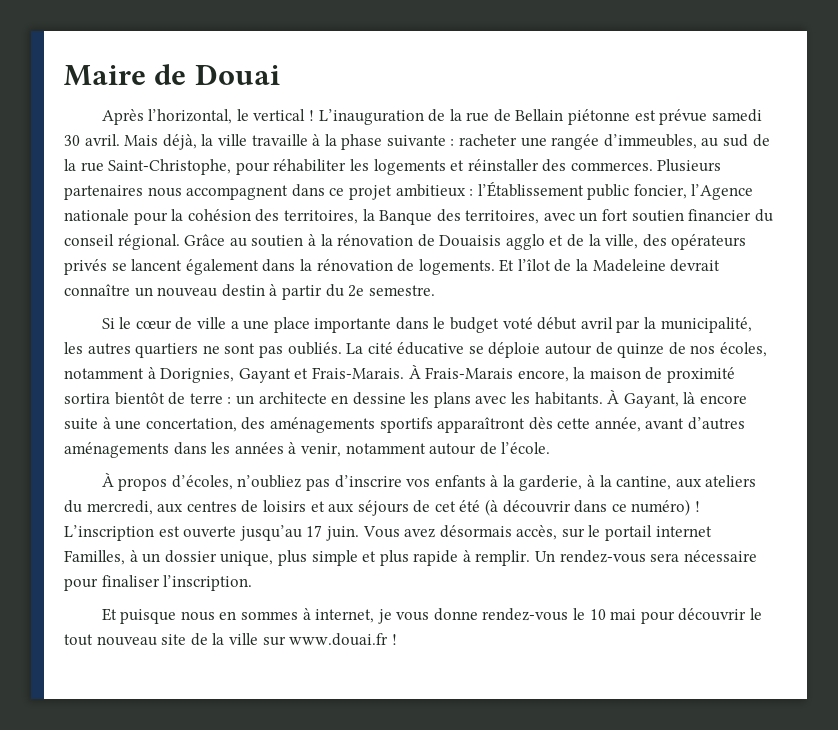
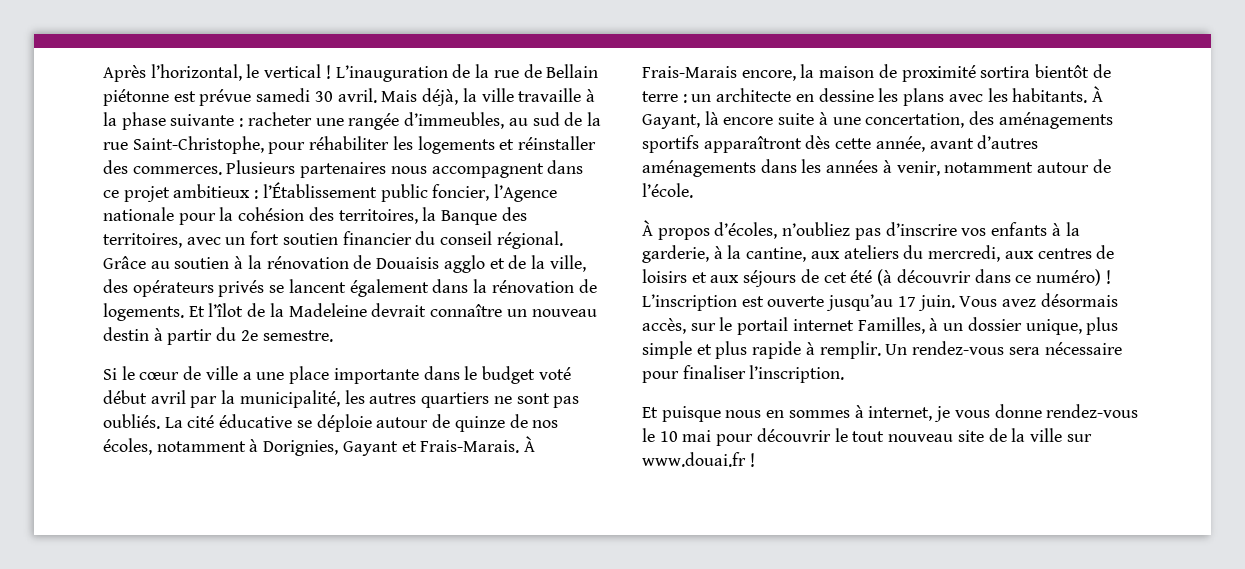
[64,64,280,86] Maire de Douai // -> (103, 73) none

